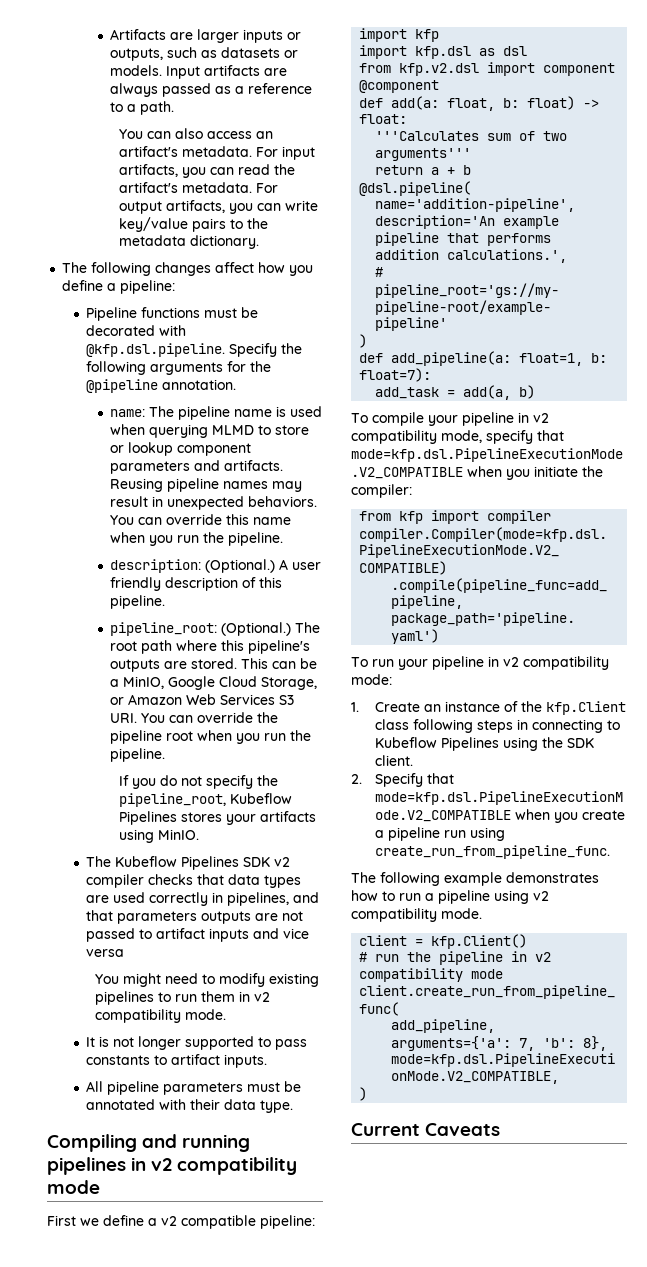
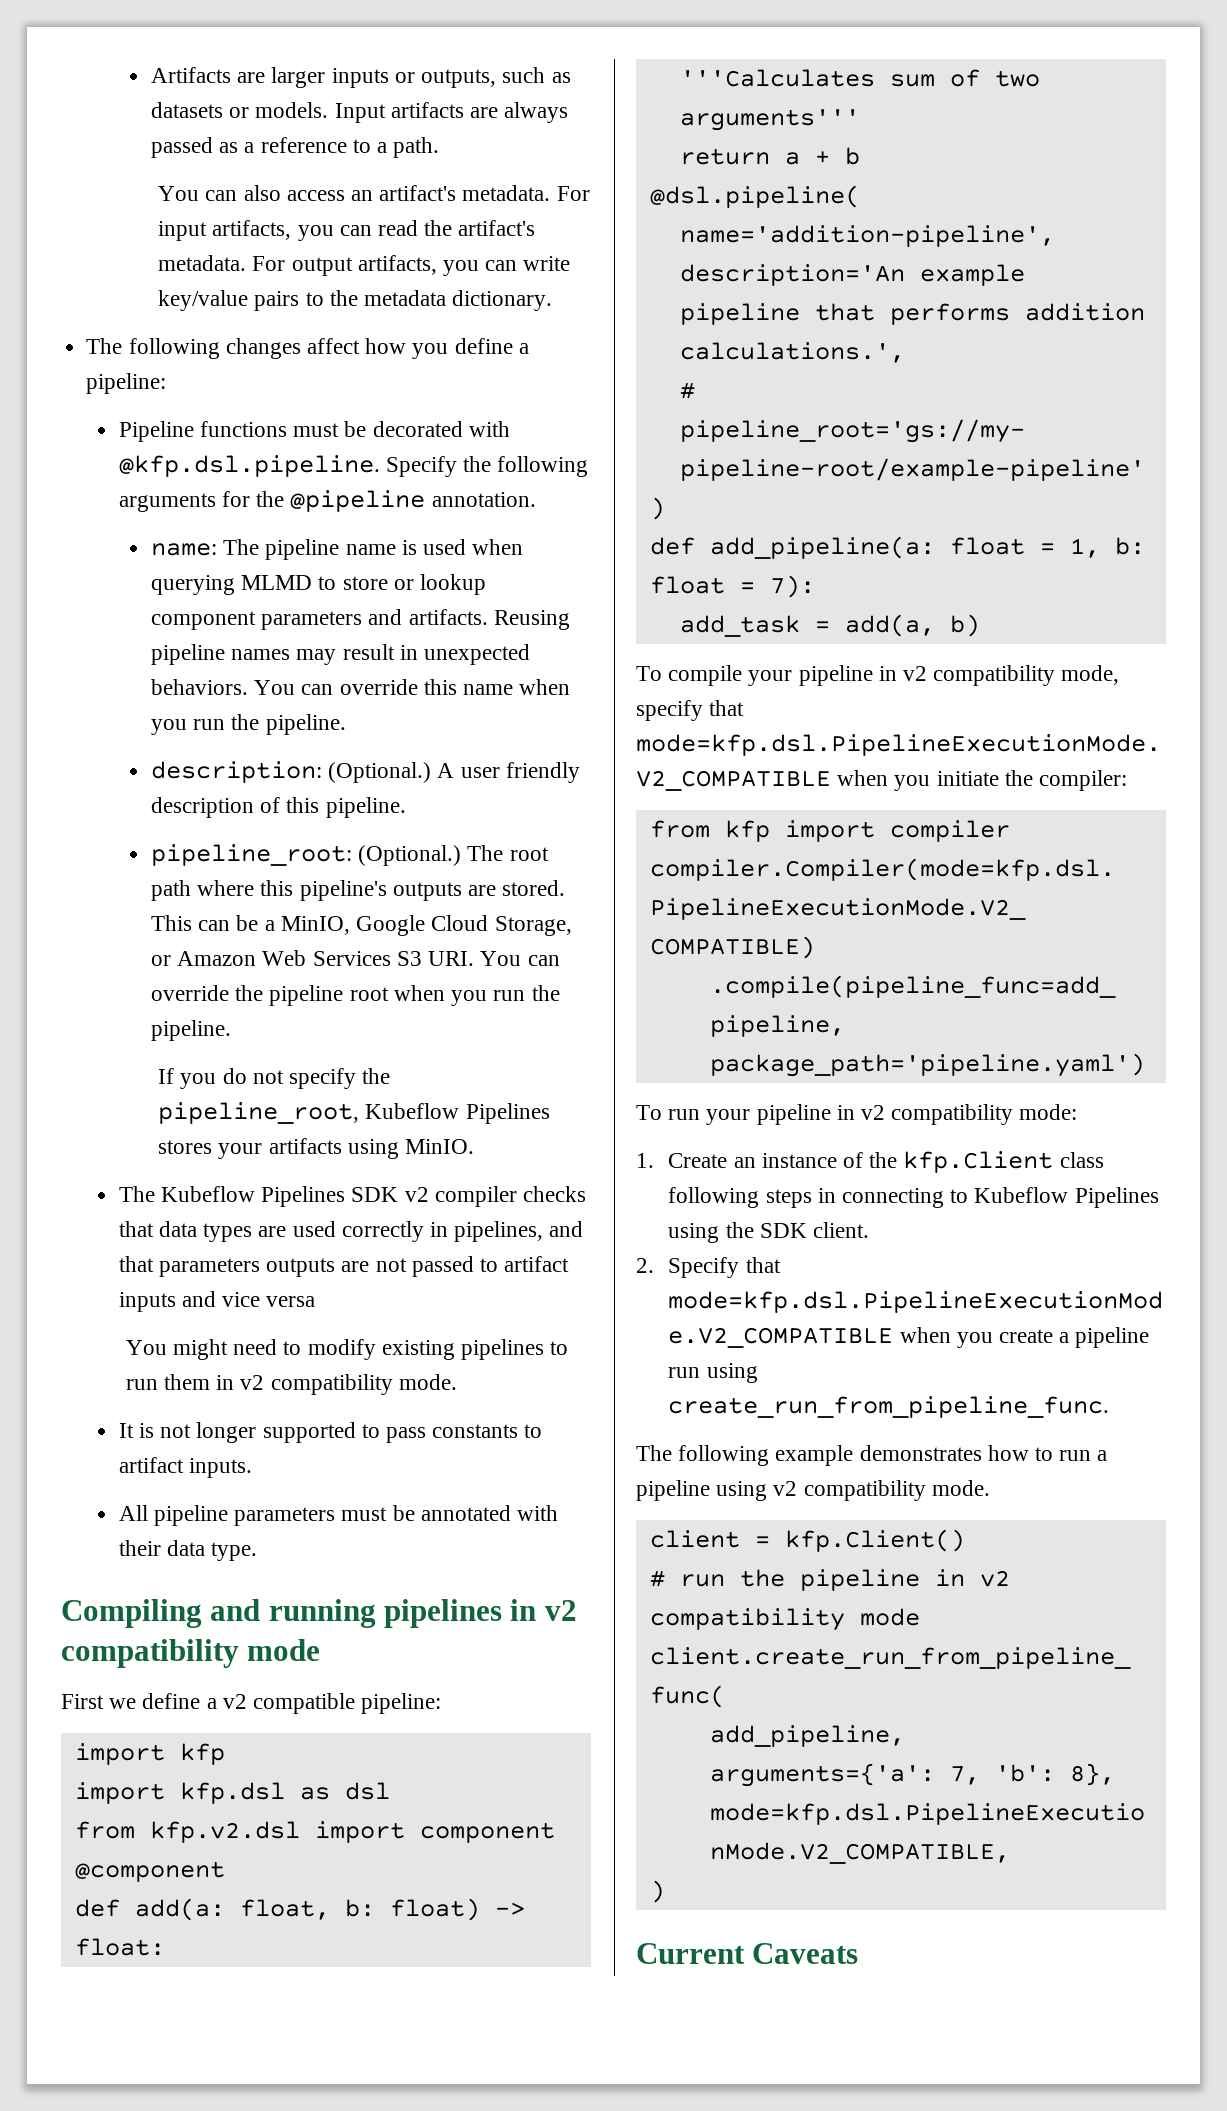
[519,353,608,366] [359,368,432,382] float=1, b: float=7): -> [949,537,1145,558] [649,575,815,598] float = 1, b: float = 7):

